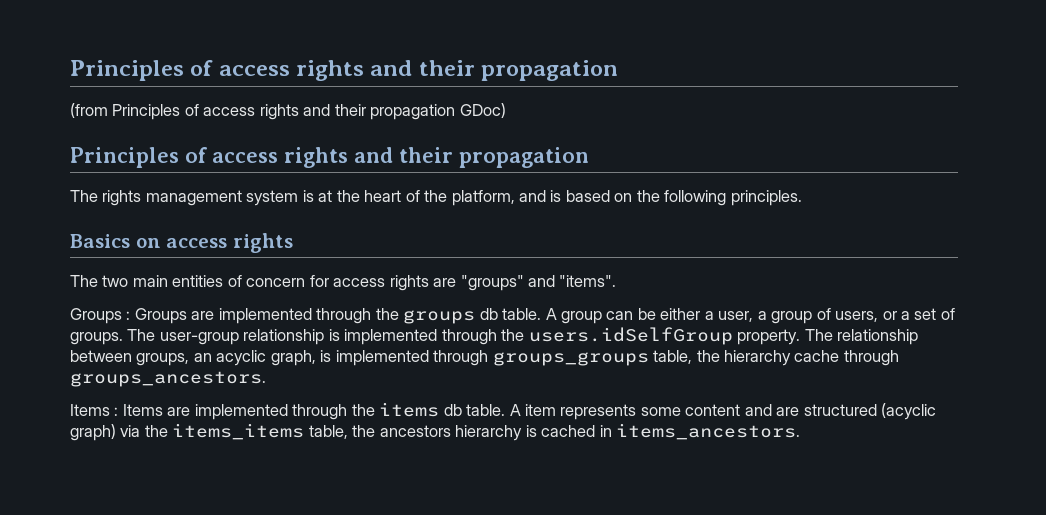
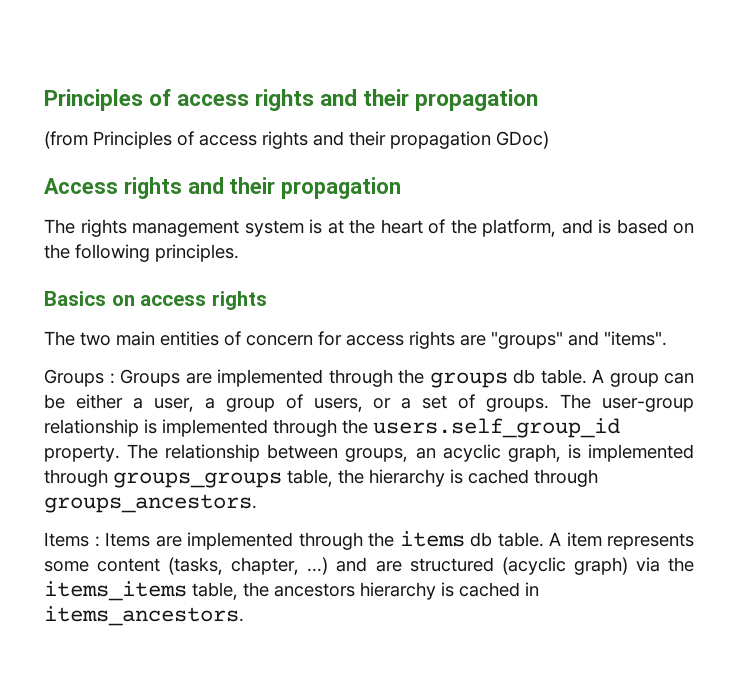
[70,147,278,168] Principles of access -> [44,178,118,194] Access
[528,327,733,345] users.idSelfGroup -> [373,418,620,438] users.self_group_id
[794,350,840,362] cache -> [450,469,529,484] is cached
(741, 410) none -> [168,557,329,575] (tasks, chapter, ...)

